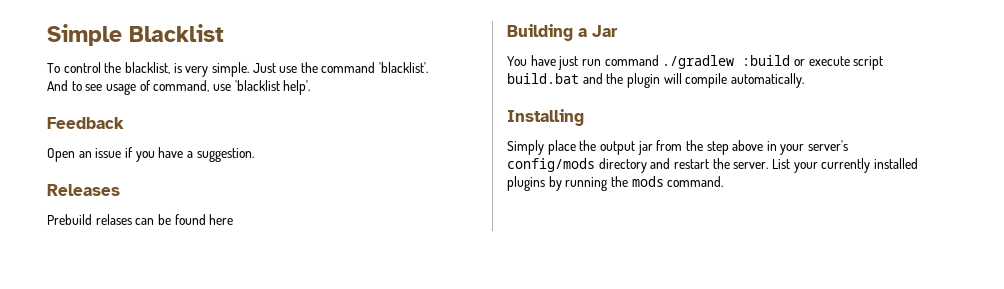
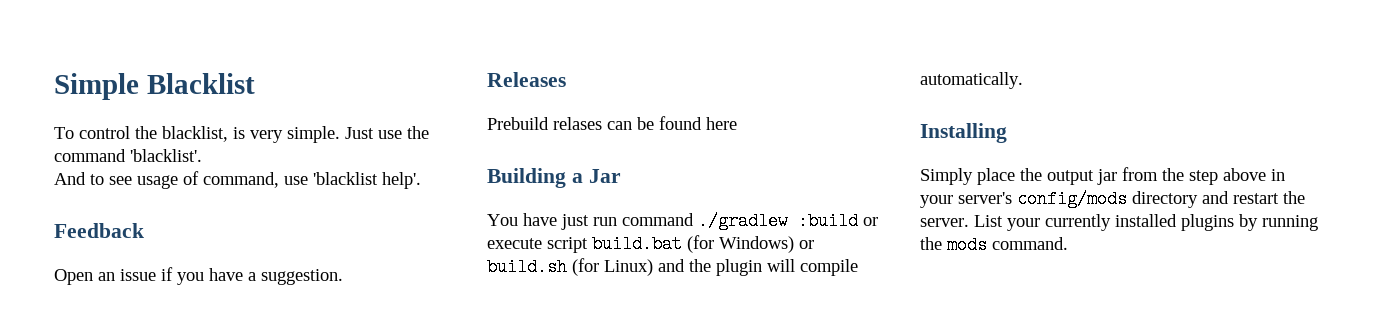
(579, 78) none -> [687,235,814,253] [487,258,653,276] (for Windows) or build.sh (for Linux)

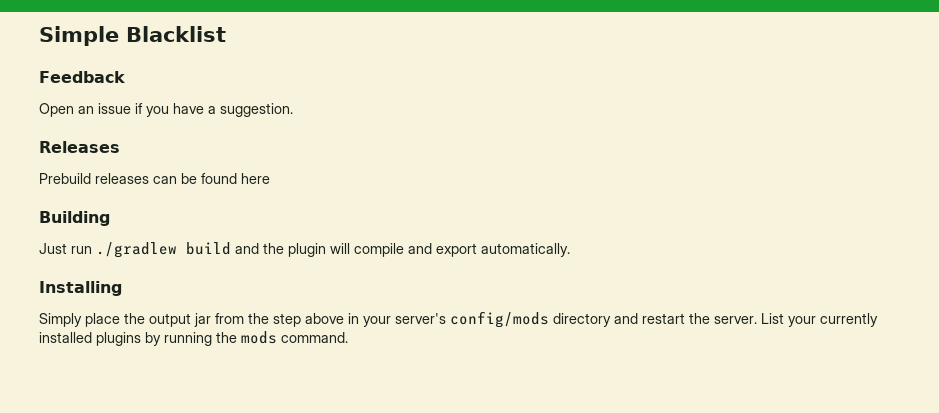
[54,126,429,143] [54,149,202,162] [54,171,421,189] // To control the blacklist, is very simple. Just use the command 'blacklist'. // And to see usage of command, use 'blacklist help'. -> (226, 34) none
[553,117,602,130] relases -> [95,173,149,184] releases
[571,169,621,183] [487,212,878,230] [487,235,814,253] [487,258,653,276] a Jar // You have just run command ./gradlew :build or execute script build.bat (for Windows) or build.sh (for Linux) -> [39,242,231,258] // Just run ./gradlew build
(858, 267) none -> [408,243,477,257] and export

